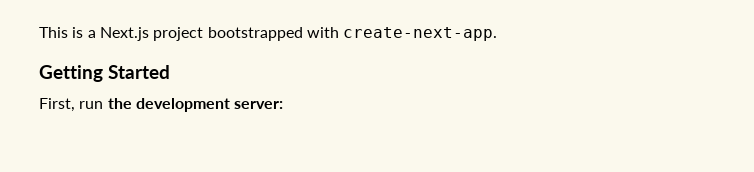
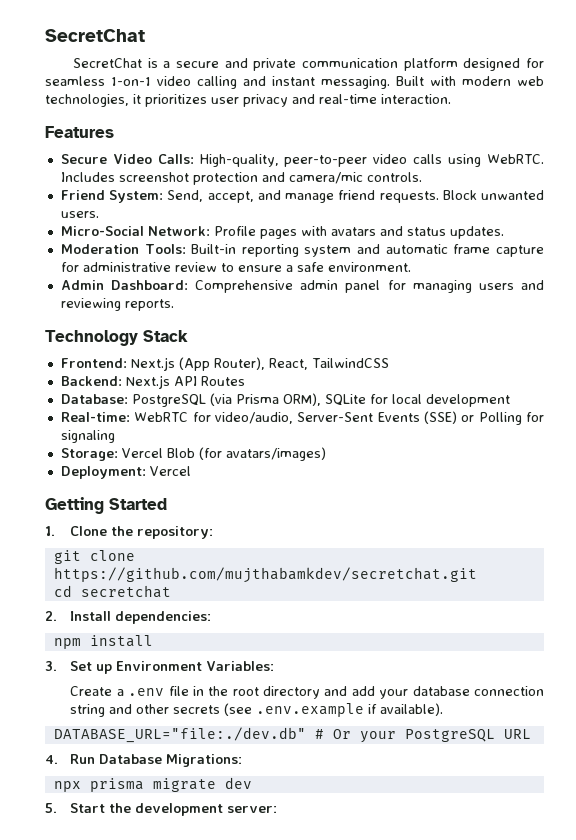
[39,27,498,41] [39,65,170,82] [39,98,104,112] This is a Next.js project bootstrapped with create-next-app. // Getting Started // First, run -> [45,29,145,42] [73,58,544,71] [45,76,544,89] [45,94,451,107] [45,126,114,138] [60,154,545,167] [60,172,422,185] [60,190,544,203] [60,211,99,218] [60,226,504,239] [60,244,545,257] [60,262,411,272] [60,280,545,293] [60,298,174,311] [45,330,188,346] [60,357,389,371] [60,375,245,389] [60,393,510,407] [60,411,545,425] [60,430,115,443] [60,447,326,461] [60,466,191,479] [45,497,167,514] [45,526,214,539] [53,550,135,564] [53,567,477,583] [53,585,171,598] [45,611,212,624] [53,635,153,649] [45,661,275,674] [70,686,545,699] [70,703,444,717] [53,727,531,743] [45,754,243,767] [53,777,252,792] [45,803,106,813] SecretChat // SecretChat is a secure and private communication platform designed for seamless 1-on-1 video calling and instant messaging. Built with modern web technologies, it prioritizes user privacy and real-time interaction. // Features // Secure Video Calls: High-quality, peer-to-peer video calls using WebRTC. Includes screenshot protection and camera/mic controls. // Friend System: Send, accept, and manage friend requests. Block unwanted users. // Micro-Social Network: Profile pages with avatars and status updates. // Moderation Tools: Built-in reporting system and automatic frame capture for administrative review to ensure a safe environment. // Admin Dashboard: Comprehensive admin panel for managing users and reviewing reports. // Technology Stack // Frontend: Next.js (App Router), React, TailwindCSS // Backend: Next.js API Routes // Database: PostgreSQL (via Prisma ORM), SQLite for local development // Real-time: WebRTC for video/audio, Server-Sent Events (SSE) or Polling for signaling // Storage: Vercel Blob (for avatars/images) // Deployment: Vercel // Getting Started // 1. Clone the repository: // git clone https://github.com/mujthabamkdev/secretchat.git // cd secretchat // 2. Install dependencies: // npm install // 3. Set up Environment Variables: // Create a .env file in the root directory and add your database connection string and other secrets (see .env.example if available). // DATABASE_URL="file:./dev.db" # Or your PostgreSQL URL // 4. Run Database Migrations: // npx prisma migrate dev // 5. Start

